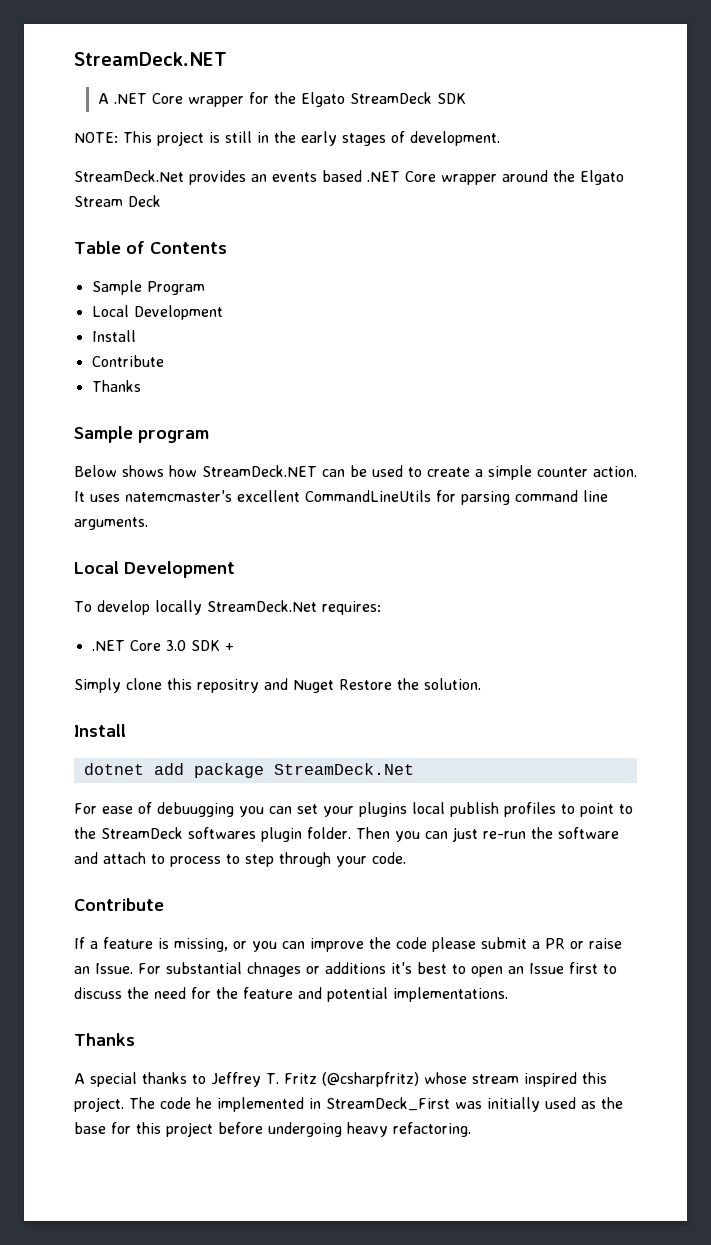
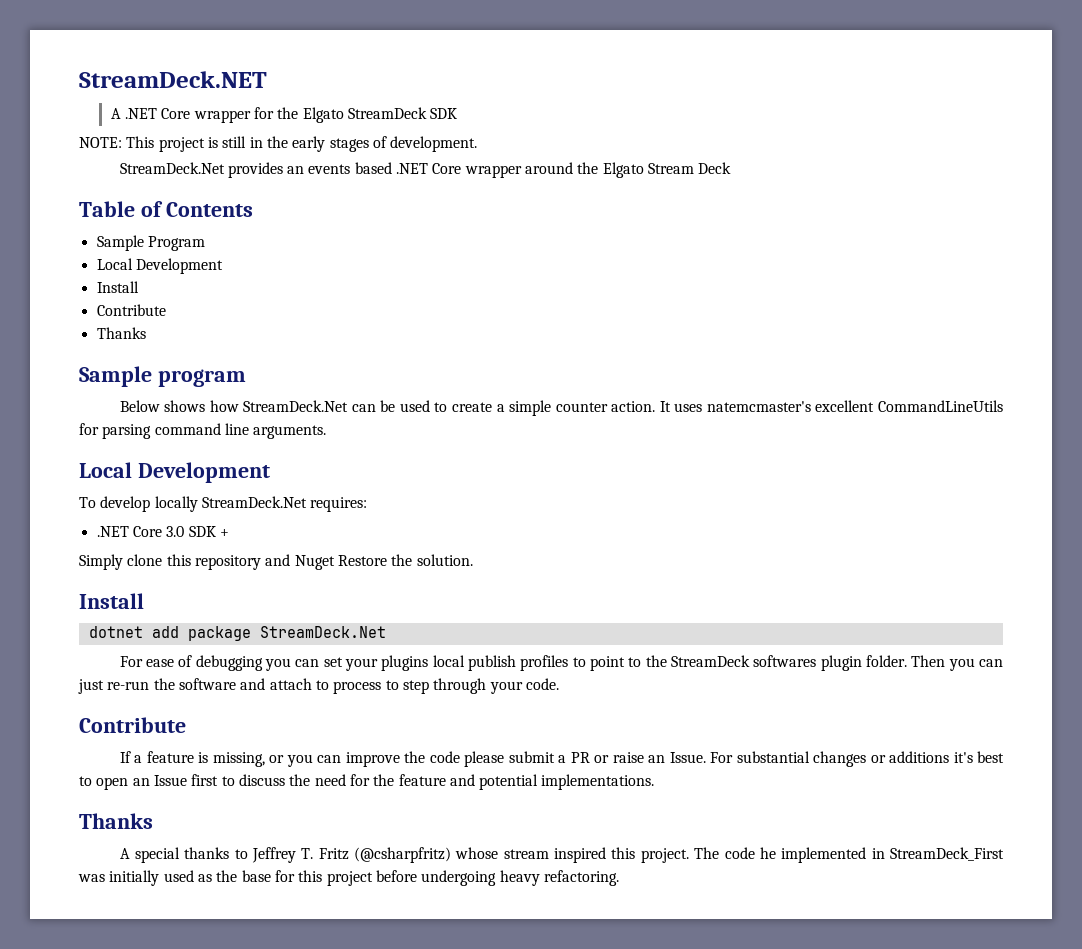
[202,465,317,477] StreamDeck.NET -> [243,400,349,412] StreamDeck.Net
[197,679,259,693] repositry -> [194,555,261,570] repository
[157,802,234,817] debuugging -> [195,655,263,671] debugging
[247,962,301,977] chnages -> [813,751,867,767] changes

